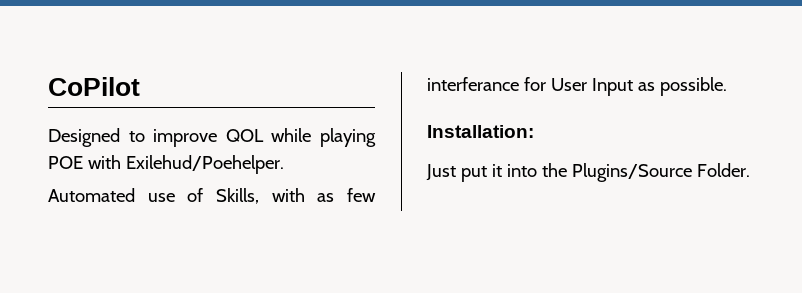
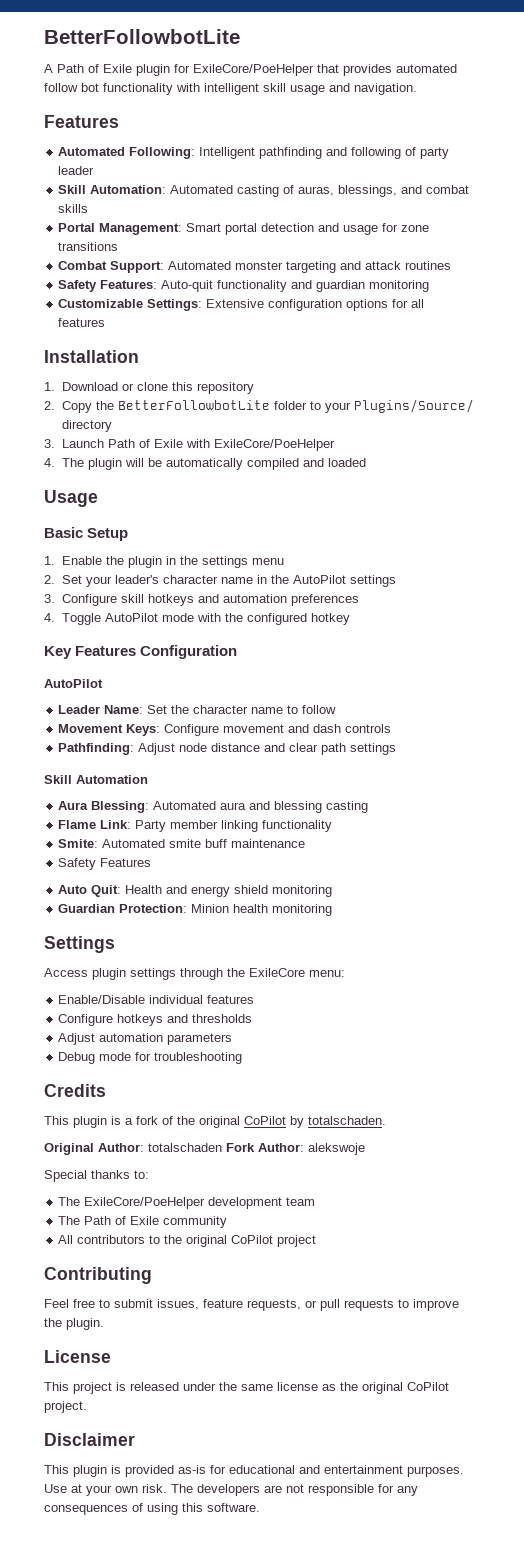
[48,77,140,96] [48,128,376,147] [48,155,284,174] [48,188,377,204] [427,77,727,96] [427,125,534,138] [426,163,750,182] CoPilot // Designed to improve QOL while playing POE with Exilehud/Poehelper. // Automated use of Skills, with as few interferance for User Input as possible. // Installation: // Just put it into the Plugins/Source Folder. -> [44,29,240,44] [44,64,457,76] [44,83,417,95] [44,115,119,128] [58,147,450,159] [58,166,95,175] [58,185,470,197] [58,204,89,213] [58,223,430,235] [58,242,119,251] [58,261,452,273] [58,280,430,292] [58,299,425,311] [58,318,106,327] [44,350,139,363] [44,382,254,394] [44,399,474,413] [61,420,112,432] [44,439,335,451] [44,458,366,470] [44,490,98,507] [44,527,129,541] [44,556,284,568] [44,575,396,587] [44,594,359,606] [44,613,350,625] [44,645,238,659] [44,679,103,688] [58,705,337,714] [58,724,392,736] [58,743,397,755] [44,775,148,784] [58,801,369,813] [58,820,333,832] [58,839,306,848] [58,858,152,870] [58,885,333,897] [58,904,333,916] [44,936,115,953] [44,968,345,980] [58,995,255,1004] [58,1014,253,1026] [58,1033,233,1045] [58,1052,243,1064] [44,1084,106,1097] [44,1116,386,1128] [44,1143,365,1155] [44,1170,149,1182] [58,1197,316,1209] [58,1216,228,1228] [58,1235,317,1247] [44,1267,152,1284] [44,1299,459,1311] [44,1318,104,1330] [44,1350,111,1363] [44,1382,449,1394] [44,1401,87,1413] [44,1433,135,1446] [44,1465,464,1477] [44,1484,418,1496] [44,1503,260,1515] BetterFollowbotLite // A Path of Exile plugin for ExileCore/PoeHelper that provides automated follow bot functionality with intelligent skill usage and navigation. // Features // Automated Following: Intelligent pathfinding and following of party leader // Skill Automation: Automated casting of auras, blessings, and combat skills // Portal Management: Smart portal detection and usage for zone transitions // Combat Support: Automated monster targeting and attack routines // Safety Features: Auto-quit functionality and guardian monitoring // Customizable Settings: Extensive configuration options for all features // Installation // 1. Download or clone this repository // 2. Copy the BetterFollowbotLite folder to your Plugins/Source/ directory // 3. Launch Path of Exile with ExileCore/PoeHelper // 4. The plugin will be automatically compiled and loaded // Usage // Basic Setup // 1. Enable the plugin in the settings menu // 2. Set your leader's character name in the AutoPilot settings // 3. Configure skill hotkeys and automation preferences // 4. Toggle AutoPilot mode with the configured hotkey // Key Features Configuration // AutoPilot // Leader Name: Set the character name to follow // Movement Keys: Configure movement and dash controls // Pathfinding: Adjust node distance and clear path settings // Skill Automation // Aura Blessing: Automated aura and blessing casting // Flame Link: Party member linking functionality // Smite: Automated smite buff maintenance // Safety Features // Auto Quit: Health and energy shield monitoring // Guardian Protection: Minion health monitoring // Settings // Access plugin settings through the ExileCore menu: // Enable/Disable individual features // Configure hotkeys and thresholds // Adjust automation parameters // Debug mode for troubleshooting // Credits // This plugin is a fork of the original CoPilot by totalschaden. // Original Author: totalschaden Fork Author: alekswoje // Special thanks to: // The ExileCore/PoeHelper development team // The Path of Exile community // All contributors to the original CoPilot project // Contributing // Feel free to submit issues, feature requests, or pull requests to improve the plugin. // License // This project is released under the same license as the original CoPilot project. // Disclaimer // This plugin is provided as-is for educational and entertainment purposes. Use at your own risk. The developers are not responsible for any consequences of using this software.

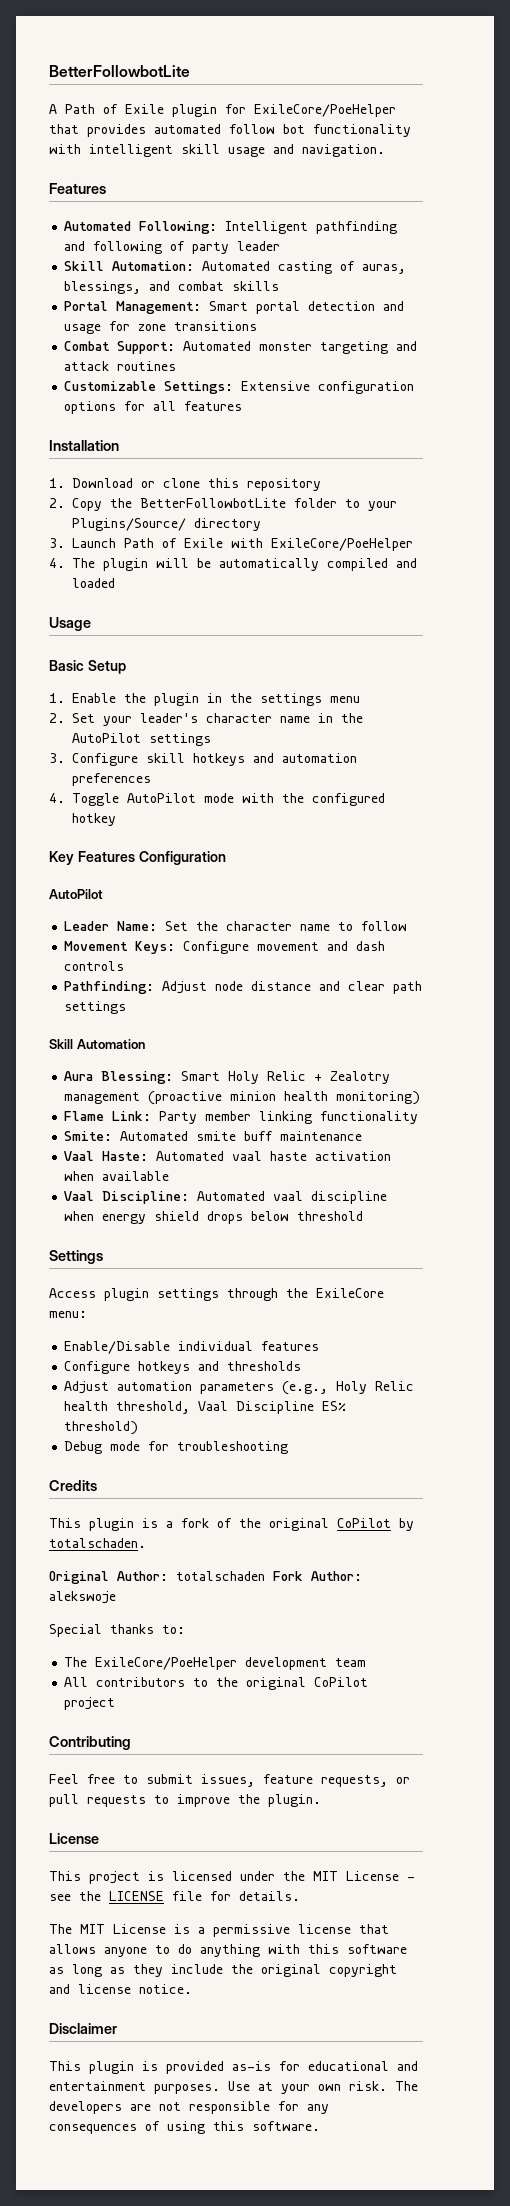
[58,280,430,292] // Safety Features: Auto-quit functionality and guardian monitoring -> (177, 366) none
[153,801,369,813] Automated aura and blessing casting -> [181,1071,391,1084] [64,1091,421,1105] Smart Holy Relic + Zealotry management (proactive minion health monitoring)
[58,858,152,870] [58,885,333,897] [58,904,333,916] Safety Features // Auto Quit: Health and energy shield monitoring // Guardian Protection: Minion health monitoring -> [64,1151,392,1161] [64,1171,170,1181] [64,1191,388,1204] [64,1211,364,1224] Vaal Haste: Automated vaal haste activation when available // Vaal Discipline: Automated vaal discipline when energy shield drops below threshold
(233, 1039) none -> [282,1381,415,1395] [64,1401,347,1414] [64,1421,139,1435] (e.g., Holy Relic health threshold, Vaal Discipline ES% threshold)
[58,1216,228,1228] // The Path of Exile community -> (367, 1662) none
[130,1382,179,1391] released -> [172,1871,232,1881] licensed
[241,1382,449,1394] [44,1401,87,1413] same license as the original CoPilot project. -> [313,1871,415,1881] [49,1891,300,1901] [49,1924,389,1937] [49,1944,407,1957] [49,1964,397,1977] [49,1984,192,1994] MIT License - see the LICENSE file for details. // The MIT License is a permissive license that allows anyone to do anything with this software as long as they include the original copyright and license notice.

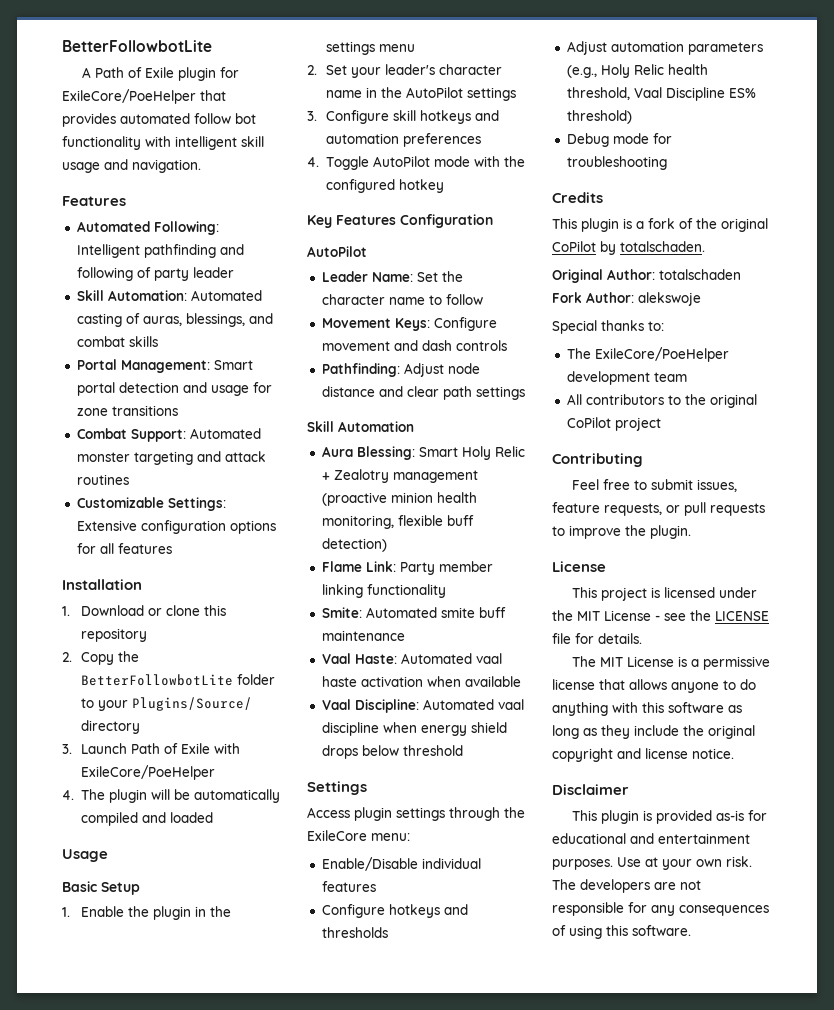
[336,1091,421,1105] monitoring) -> [321,515,474,529] [321,538,387,552] monitoring, flexible buff detection)

